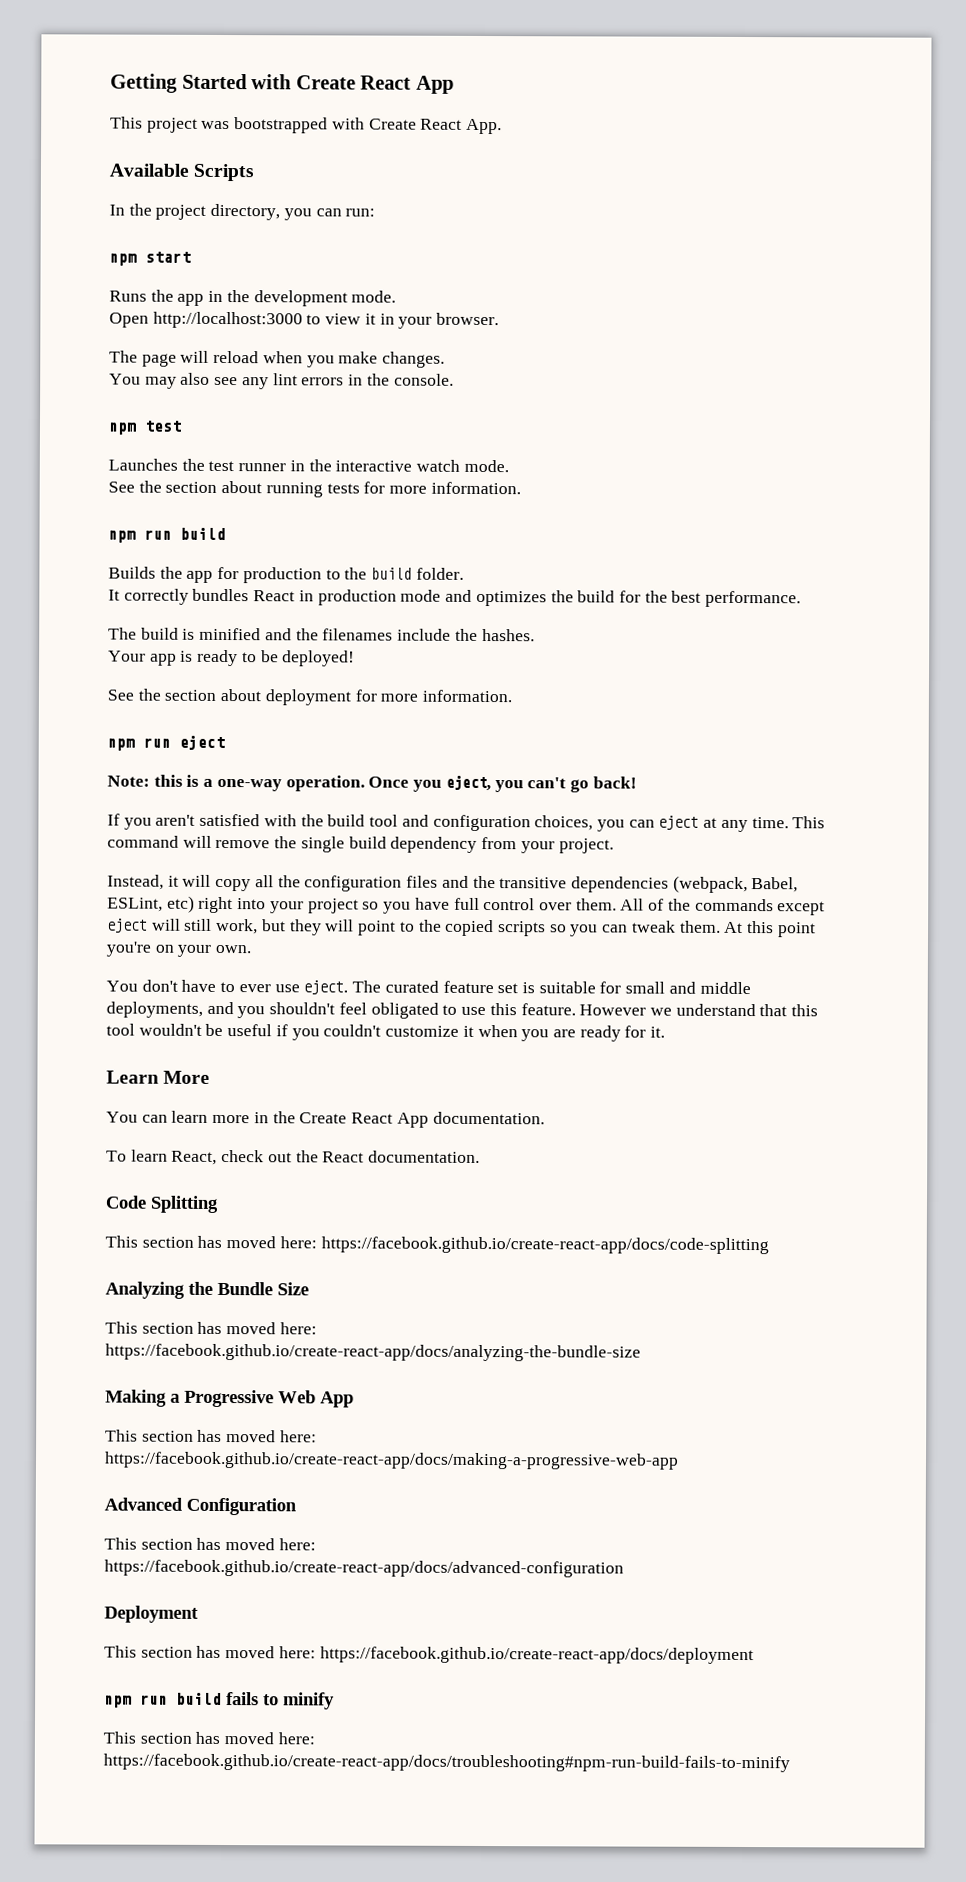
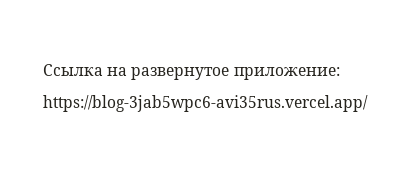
[110,73,454,94] [110,116,503,135] [109,163,255,182] [109,203,376,221] [109,251,191,266] [109,289,397,307] [109,311,500,329] [109,350,446,368] [109,372,454,390] [108,420,181,435] [108,458,509,473] [108,480,521,498] [108,527,226,543] [108,566,464,584] [108,588,802,608] [108,627,535,642] [108,649,356,667] [107,688,513,706] [107,734,225,751] [107,774,637,793] [107,813,826,833] [107,835,614,854] [107,874,799,894] [107,895,826,916] [107,918,816,938] [106,941,252,957] [106,979,751,995] [106,1001,819,1019] [106,1023,666,1042] [106,1070,211,1084] [106,1110,545,1128] [106,1149,481,1165] [105,1195,219,1213] [105,1235,769,1255] [105,1281,309,1299] [105,1321,317,1335] [105,1343,641,1362] [105,1389,354,1408] [105,1429,317,1443] [104,1451,679,1470] [104,1497,297,1516] [104,1537,316,1551] [104,1559,624,1578] [104,1605,199,1623] [104,1645,754,1665] [104,1692,335,1710] [103,1731,315,1745] [103,1753,790,1773] Getting Started with Create React App // This project was bootstrapped with Create React App. // Available Scripts // In the project directory, you can run: // npm start // Runs the app in the development mode. // Open http://localhost:3000 to view it in your browser. // The page will reload when you make changes. // You may also see any lint errors in the console. // npm test // Launches the test runner in the interactive watch mode. // See the section about running tests for more information. // npm run build // Builds the app for production to the build folder. // It correctly bundles React in production mode and optimizes the build for the best performance. // The build is minified and the filenames include the hashes. // Your app is ready to be deployed! // See the section about deployment for more information. // npm run eject // Note: this is a one-way operation. Once you eject, you can't go back! // If you aren't satisfied with the build tool and configuration choices, you can eject at any time. This command will remove the single build dependency from your project. // Instead, it will copy all the configuration files and the transitive dependencies (webpack, Babel, ESLint, etc) right into your project so you have full control over them. All of the commands except eject will still work, but they will point to the copied scripts so you can tweak them. At this point you're on your own. // You don't have to ever use eject. The curated feature set is suitable for small and middle deployments, and you shouldn't feel obligated to use this feature. However we understand that this tool wouldn't be useful if you couldn't customize it when you are ready for it. // Learn More // You can learn more in the Create React App documentation. // To learn React, check out the React documentation. // Code Splitting // This section has moved here: https://facebook.github.io/create-react-app/docs/code-splitting // Analyzing the Bundle Size // This section has moved here: https://facebook.github.io/create-react-app/docs/analyzing-the-bundle-size // Making a Progressive Web App // This section has moved here: https://facebook.github.io/create-react-app/docs/making-a-progressive-web-app // Advanced Configuration // This section has moved here: https://facebook.github.io/create-react-app/docs/advanced-configuration // Deployment // This section has moved here: https://facebook.github.io/create-react-app/docs/deployment // npm run build fails to minify // This section has moved here: https://facebook.github.io/create-react-app/docs/troubleshooting#npm-run-build-fails-to-minify -> [43,64,340,80] [43,95,368,112] Ссылка на развернутое приложение: // https://blog-3jab5wpc6-avi35rus.vercel.app/

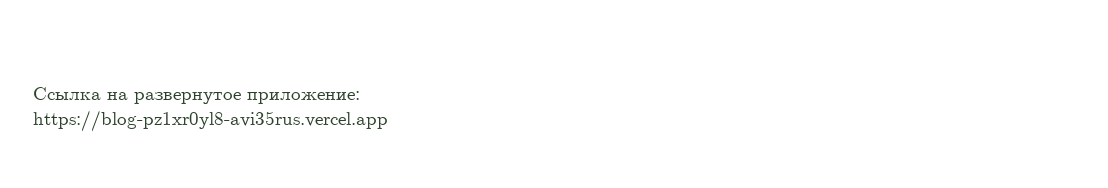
[43,95,368,112] https://blog-3jab5wpc6-avi35rus.vercel.app/ -> [33,110,388,132] https://blog-pz1xr0yl8-avi35rus.vercel.app

